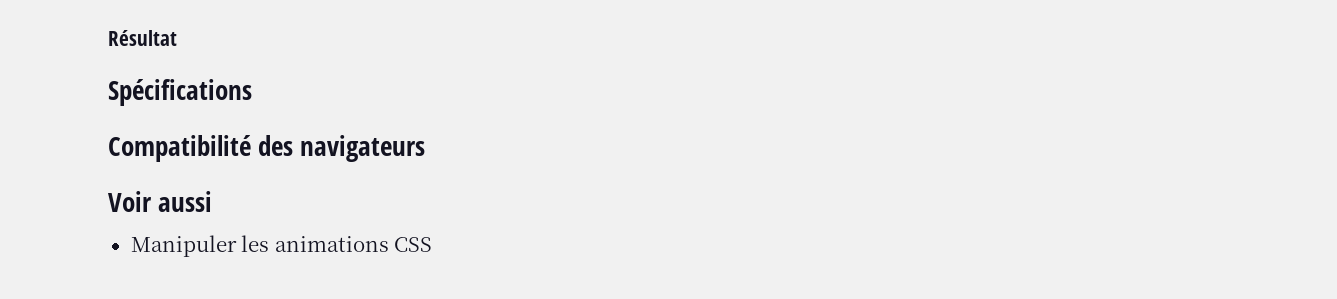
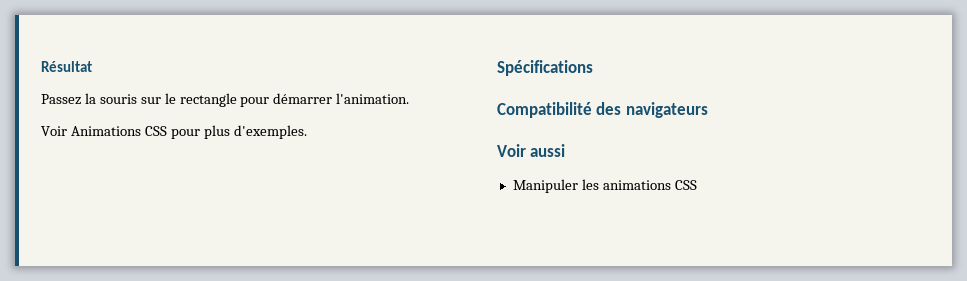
(177, 38) none -> [41,93,410,107] [41,125,307,139] // Passez la souris sur le rectangle pour démarrer l'animation. // Voir Animations CSS pour plus d'exemples.

